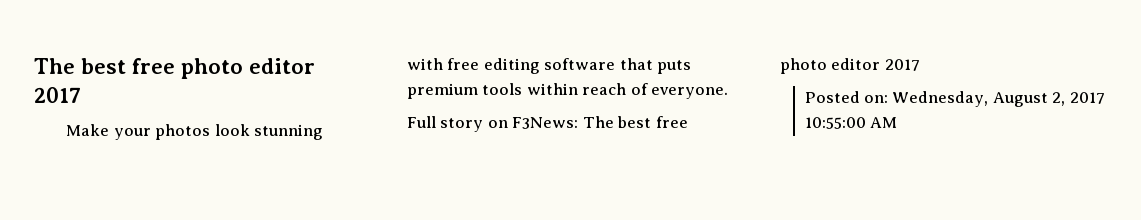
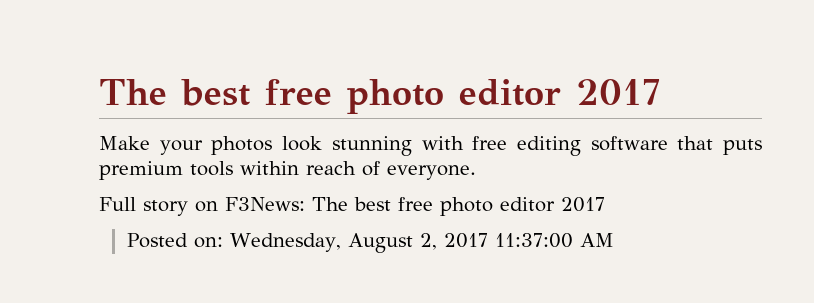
[804,117,866,129] 10:55:00 -> [494,233,573,248] 11:37:00

